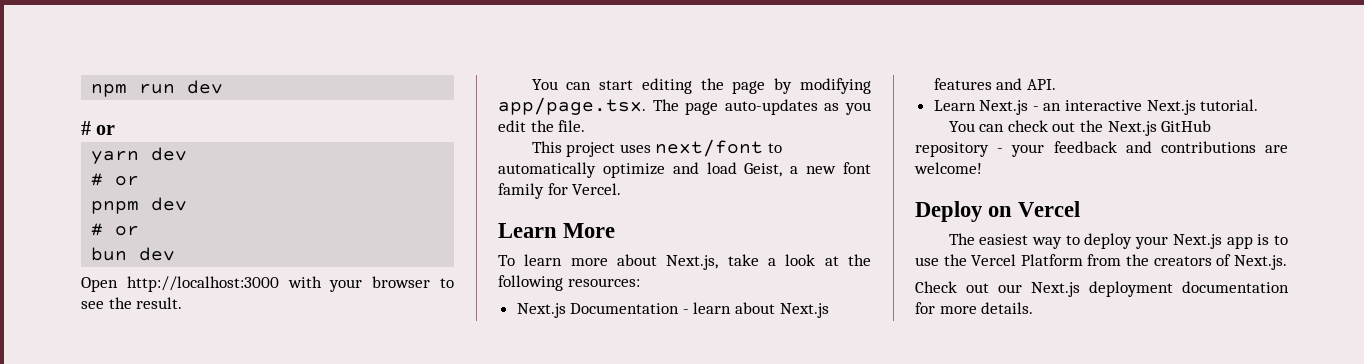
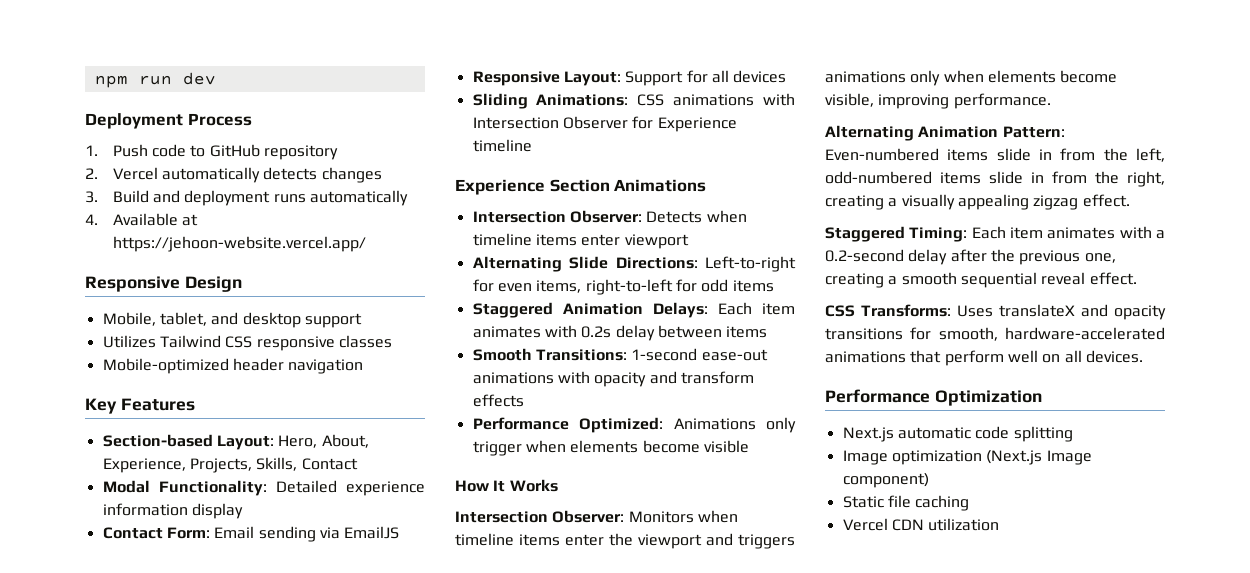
[81,121,116,135] [91,147,188,164] [91,173,140,186] [91,197,188,214] [91,223,140,236] [91,247,176,261] [81,276,455,292] [81,297,183,309] [531,78,871,94] [498,97,871,115] [498,120,586,132] [531,139,782,157] [498,162,871,178] [498,183,622,199] [498,223,616,238] [498,254,871,270] [498,275,640,291] [516,302,829,318] [933,78,1056,90] [933,99,1259,115] [948,120,1212,136] [915,141,1288,157] [914,162,982,174] [915,201,1081,222] [948,233,1288,249] [915,254,1287,270] [915,281,1289,297] [915,302,1034,314] # or // yarn dev // # or // pnpm dev // # or // bun dev // Open http://localhost:3000 with your browser to see the result. // You can start editing the page by modifying app/page.tsx. The page auto-updates as you edit the file. // This project uses next/font to automatically optimize and load Geist, a new font family for Vercel. // Learn More // To learn more about Next.js, take a look at the following resources: // Next.js Documentation - learn about Next.js features and API. // Learn Next.js - an interactive Next.js tutorial. // You can check out the Next.js GitHub repository - your feedback and contributions are welcome! // Deploy on Vercel // The easiest way to deploy your Next.js app is to use the Vercel Platform from the creators of Next.js. // Check out our Next.js deployment documentation for more details. -> [85,113,252,129] [85,144,338,160] [85,167,382,183] [85,190,408,206] [85,213,198,226] [112,236,366,252] [85,276,242,292] [102,312,362,328] [102,335,392,351] [102,358,364,374] [85,398,195,414] [102,434,369,450] [102,457,358,473] [102,480,425,496] [102,503,243,519] [102,526,400,542] [472,70,787,86] [472,93,795,109] [472,116,737,132] [472,139,532,152] [455,179,707,195] [472,210,747,223] [472,233,689,249] [472,256,796,272] [472,279,774,295] [472,302,795,318] [472,325,768,341] [472,348,768,361] [472,371,754,387] [472,394,524,407] [472,417,796,433] [472,440,749,456] [455,479,558,492] [455,510,738,523] [455,533,795,549] [825,70,1118,86] [825,93,1051,109] [825,125,1065,141] [825,148,1165,162] [825,171,1165,187] [825,194,1130,210] [825,226,1165,242] [825,249,1116,265] [825,272,1137,288] [825,304,1166,320] [825,327,1165,341] [825,350,1143,366] [825,389,1042,406] [842,426,1073,442] [842,450,1092,465] [842,473,929,488] [842,495,970,511] [842,518,1000,531] Deployment Process // 1. Push code to GitHub repository // 2. Vercel automatically detects changes // 3. Build and deployment runs automatically // 4. Available at https://jehoon-website.vercel.app/ // Responsive Design // Mobile, tablet, and desktop support // Utilizes Tailwind CSS responsive classes // Mobile-optimized header navigation // Key Features // Section-based Layout: Hero, About, Experience, Projects, Skills, Contact // Modal Functionality: Detailed experience information display // Contact Form: Email sending via EmailJS // Responsive Layout: Support for all devices // Sliding Animations: CSS animations with Intersection Observer for Experience timeline // Experience Section Animations // Intersection Observer: Detects when timeline items enter viewport // Alternating Slide Directions: Left-to-right for even items, right-to-left for odd items // Staggered Animation Delays: Each item animates with 0.2s delay between items // Smooth Transitions: 1-second ease-out animations with opacity and transform effects // Performance Optimized: Animations only trigger when elements become visible // How It Works // Intersection Observer: Monitors when timeline items enter the viewport and triggers animations only when elements become visible, improving performance. // Alternating Animation Pattern: Even-numbered items slide in from the left, odd-numbered items slide in from the right, creating a visually appealing zigzag effect. // Staggered Timing: Each item animates with a 0.2-second delay after the previous one, creating a smooth sequential reveal effect. // CSS Transforms: Uses translateX and opacity transitions for smooth, hardware-accelerated animations that perform well on all devices. // Performance Optimization // Next.js automatic code splitting // Image optimization (Next.js Image component) // Static file caching // Vercel CDN utilization

